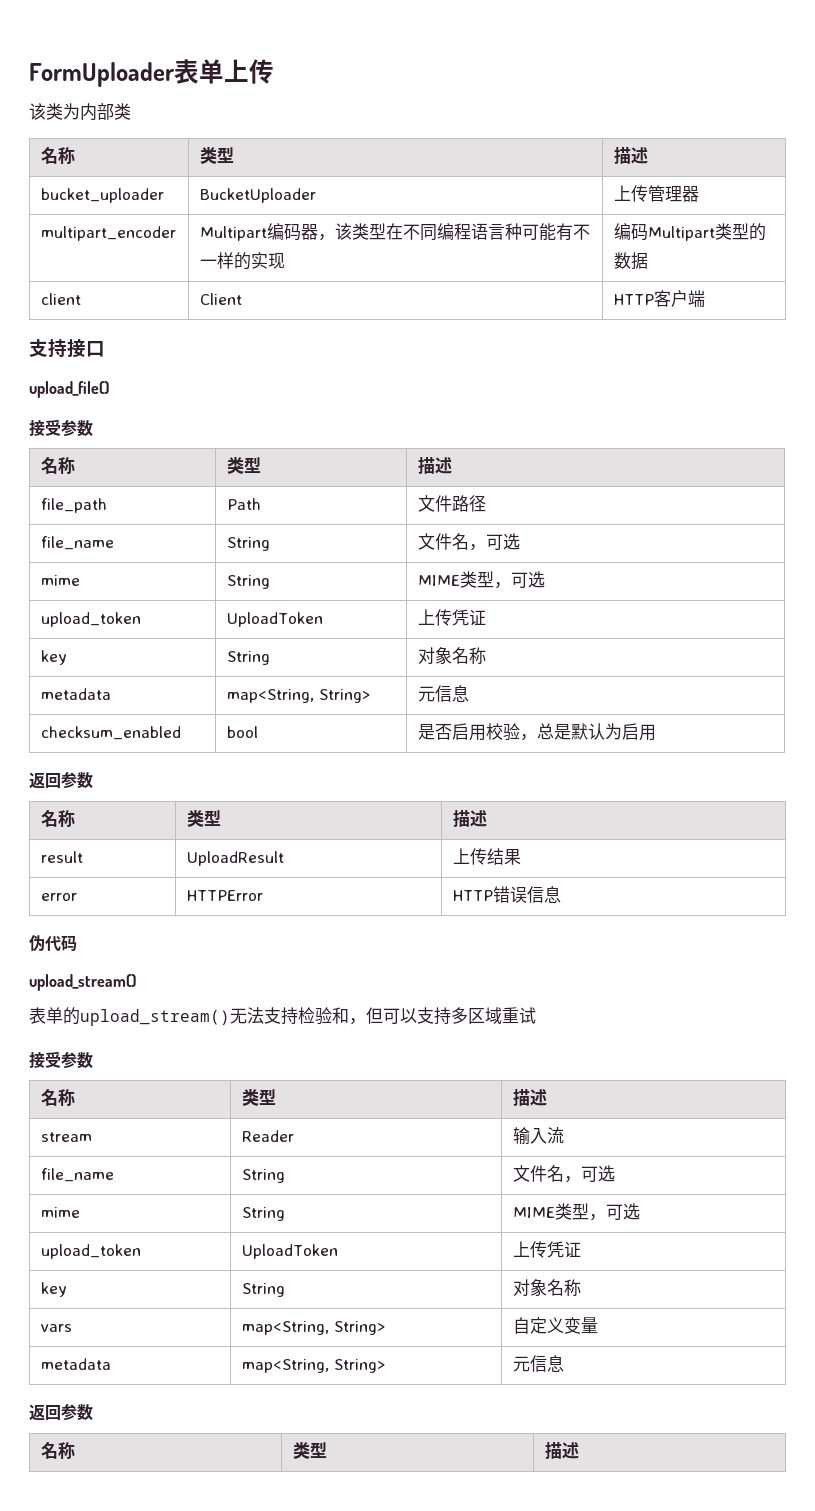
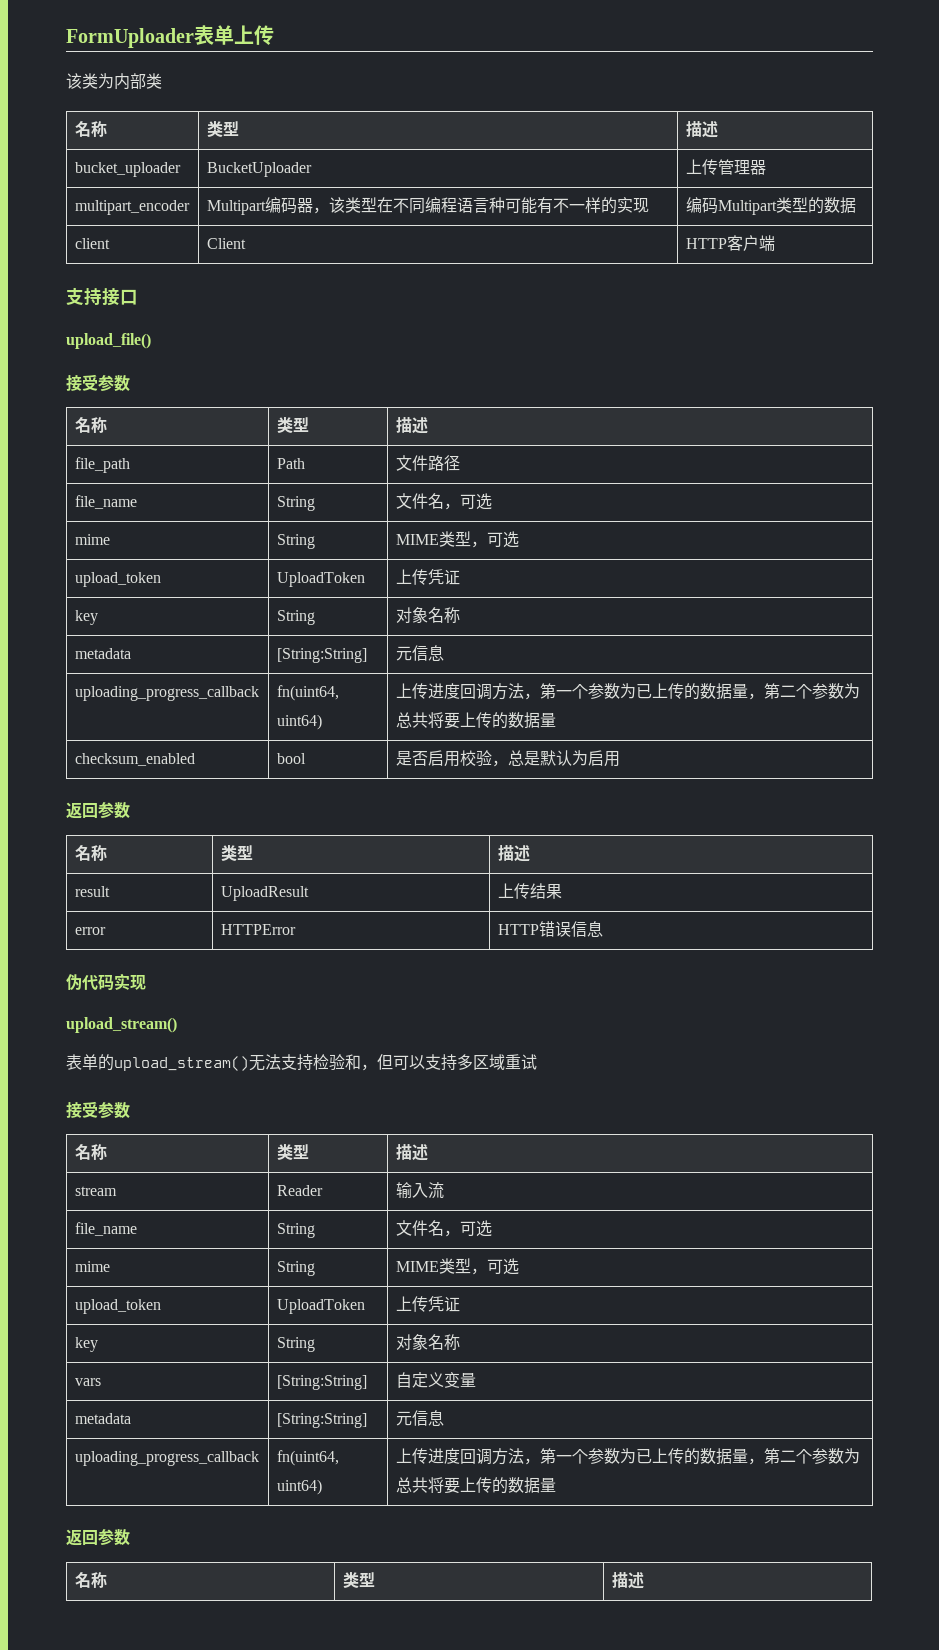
[226,689,370,703] [417,685,469,702] map<String, String> | 元信息 -> [276,648,367,663] [395,645,444,661] [74,686,259,701] [276,685,339,701] [276,714,322,730] [395,683,860,700] [395,712,556,729] [String:String] | 元信息 // uploading_progress_callback | fn(uint64, uint64) | 上传进度回调方法，第一个参数为已上传的数据量，第二个参数为总共将要上传的数据量
(77, 943) none -> [114,973,146,990] 实现
[241,1321,385,1335] map<String, String> -> [276,1375,367,1390] [String:String]
[241,1359,385,1373] [512,1355,564,1372] map<String, String> | 元信息 -> [276,1413,367,1428] [395,1410,444,1426] [74,1451,259,1466] [276,1450,339,1466] [276,1479,322,1495] [395,1448,860,1465] [395,1477,556,1494] [String:String] | 元信息 // uploading_progress_callback | fn(uint64, uint64) | 上传进度回调方法，第一个参数为已上传的数据量，第二个参数为总共将要上传的数据量

